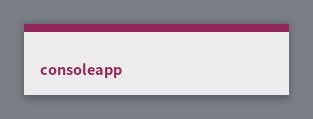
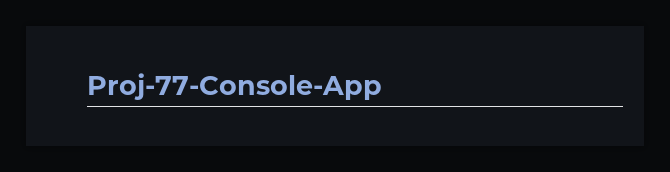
[40,63,122,78] consoleapp -> [87,73,382,100] Proj-77-Console-App

